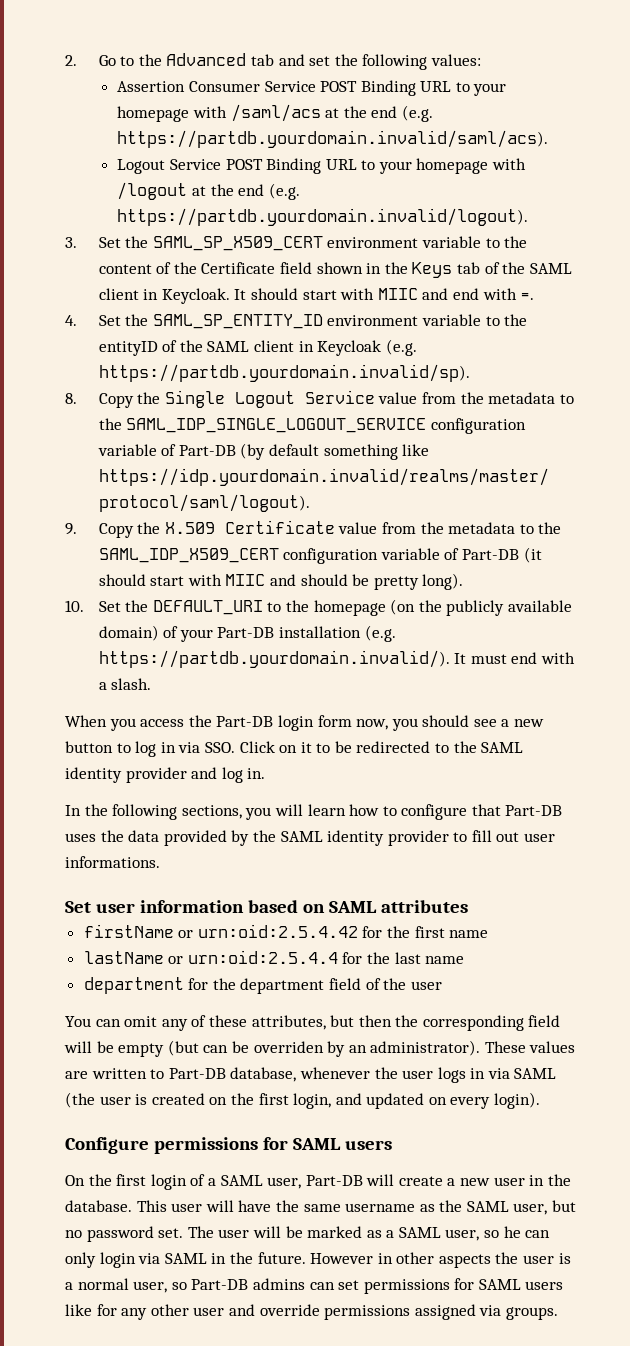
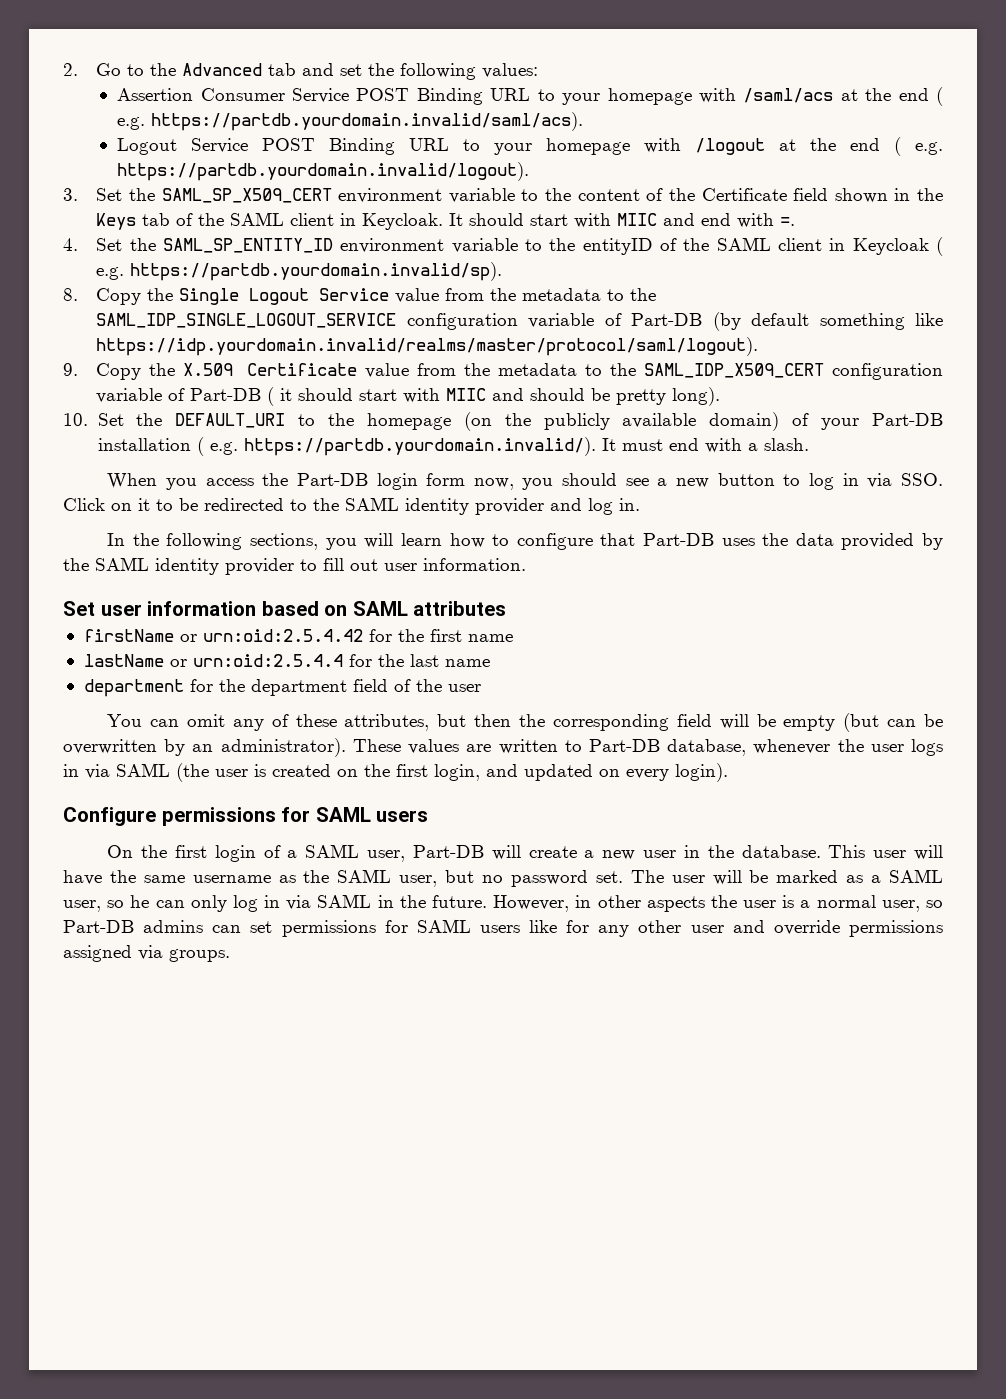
[401,105,433,122] (e.g. -> [936,87,943,106] [117,117,146,130] ( e.g.
[268,183,300,200] (e.g. -> [894,137,943,156] ( e.g.
[385,339,417,356] (e.g. -> [936,237,944,256] [96,267,125,280] ( e.g.
[523,547,542,563] (it -> [267,387,293,406] ( it
[364,625,396,642] (e.g. -> [196,437,238,456] ( e.g.
[65,856,160,868] informations. -> [423,558,526,571] information.
[253,1041,324,1053] overriden -> [63,739,157,754] overwritten
[99,1252,136,1268] login -> [232,895,281,912] log in
[310,1253,374,1264] However -> [493,895,570,912] However,

